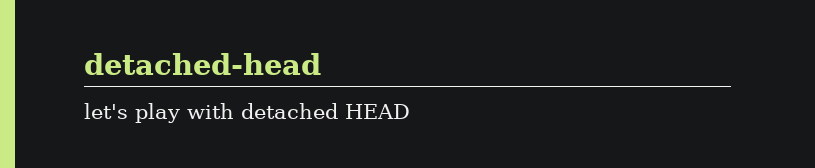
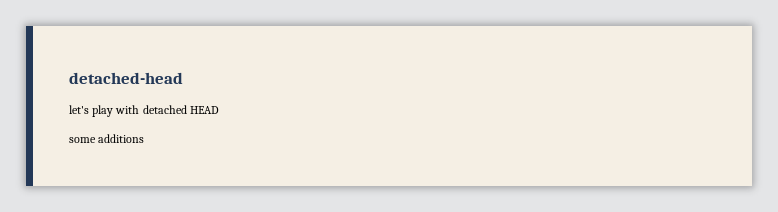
(410, 111) none -> [69,134,145,143] // some additions

